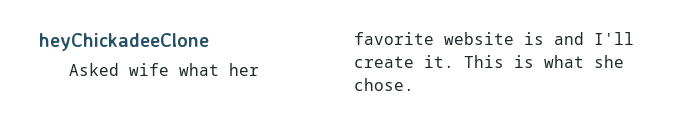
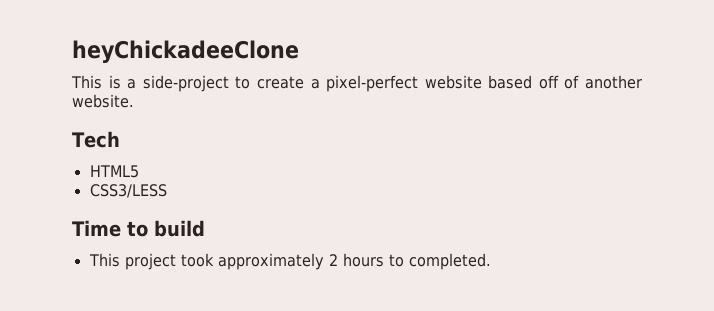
[68,63,259,76] [354,32,634,45] [354,55,624,68] [354,78,414,91] Asked wife what her favorite website is and I'll create it. This is what she chose. -> [71,75,642,92] [72,94,134,108] [72,131,120,148] [89,165,139,178] [89,184,167,198] [72,220,205,237] [88,253,491,270] This is a side-project to create a pixel-perfect website based off of another website. // Tech // HTML5 // CSS3/LESS // Time to build // This project took approximately 2 hours to completed.

